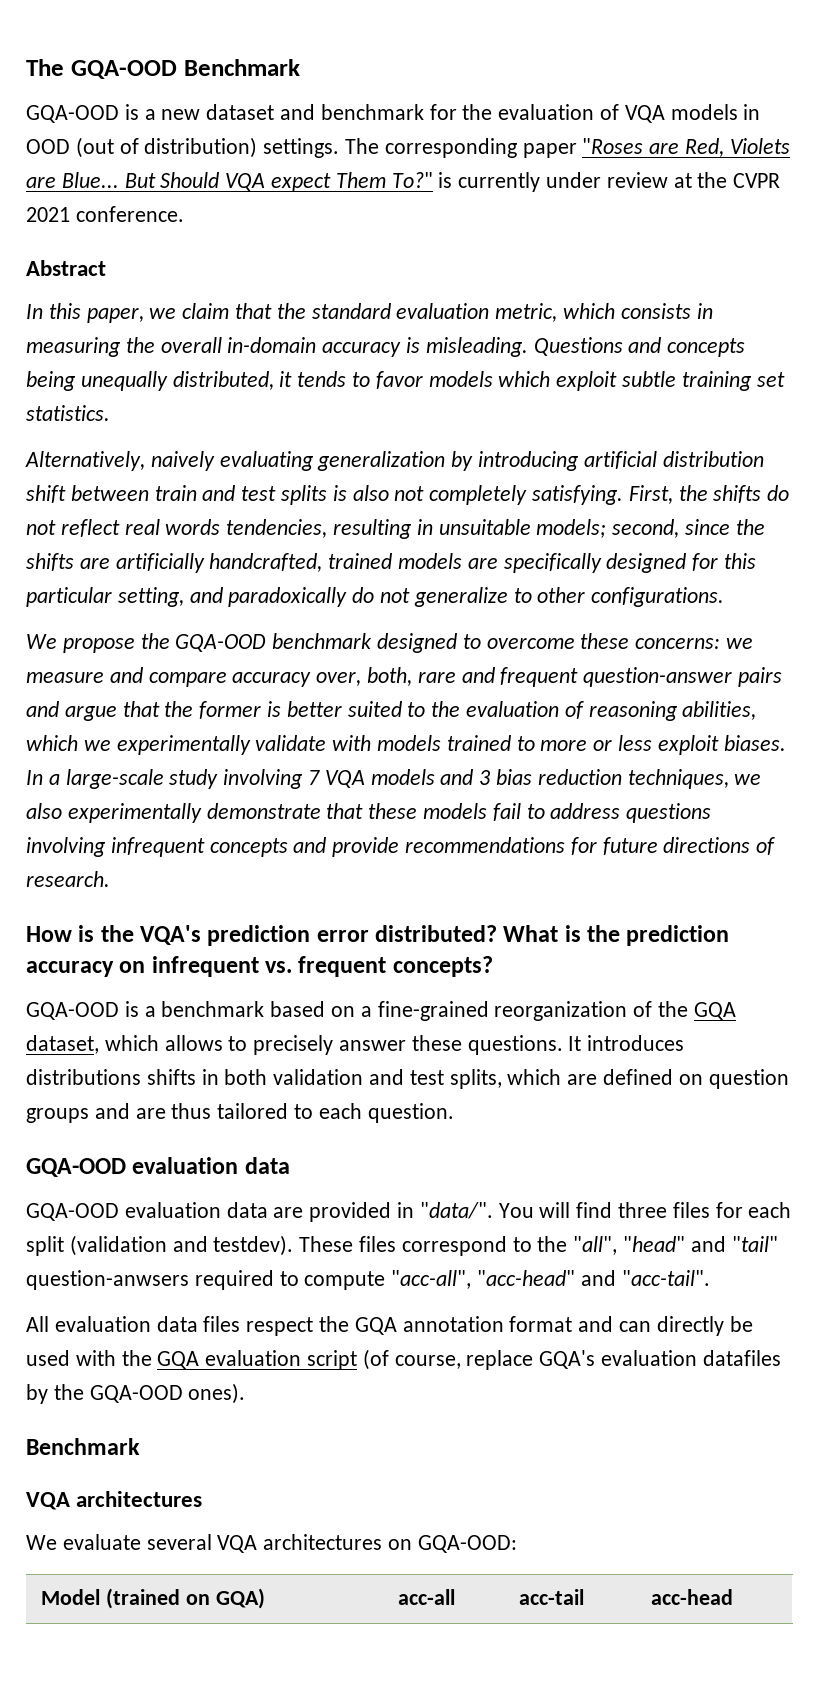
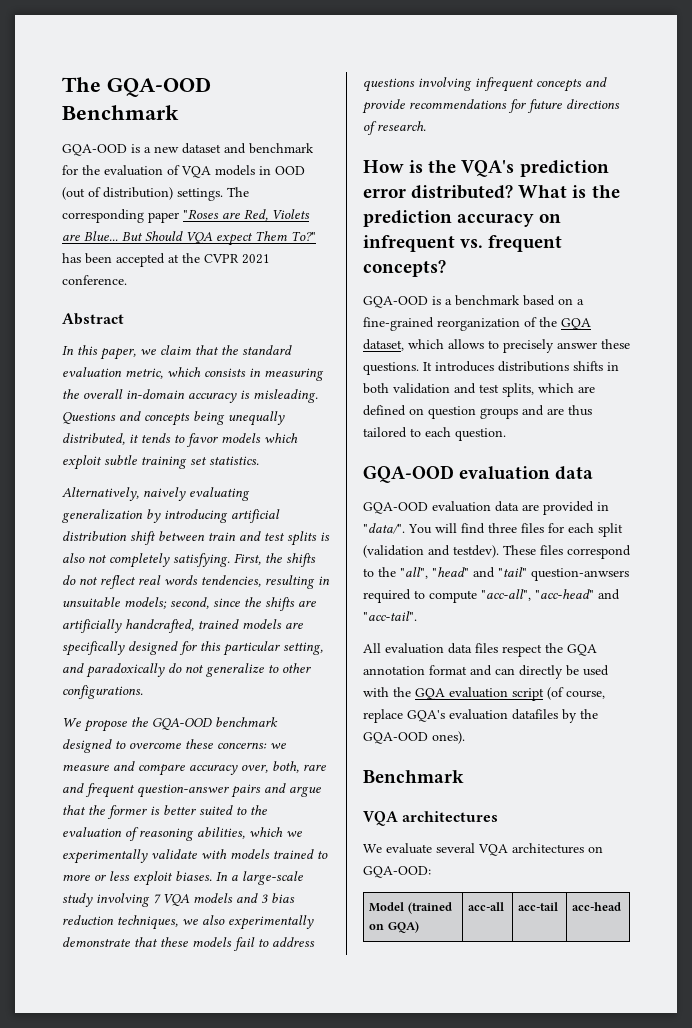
[438,172,668,192] is currently under review -> [62,253,165,267] has been accepted

